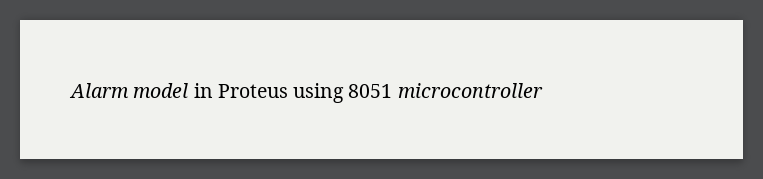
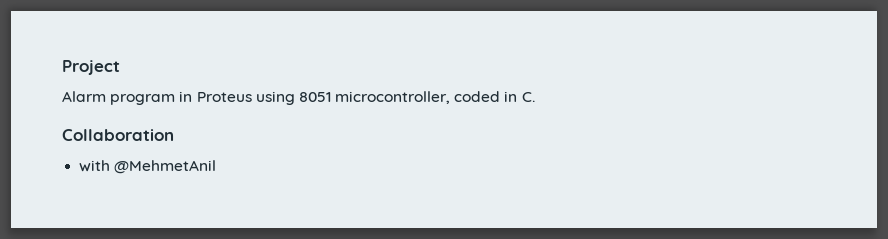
[69,83,189,98] Alarm model -> [62,60,120,75] [62,91,176,105] Project // Alarm program
[397,83,543,98] microcontroller -> [335,91,535,104] [62,129,174,141] [79,160,217,174] microcontroller, coded in C. // Collaboration // with @MehmetAnil

